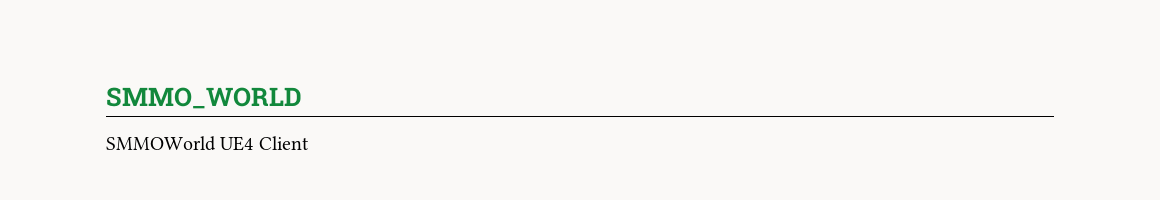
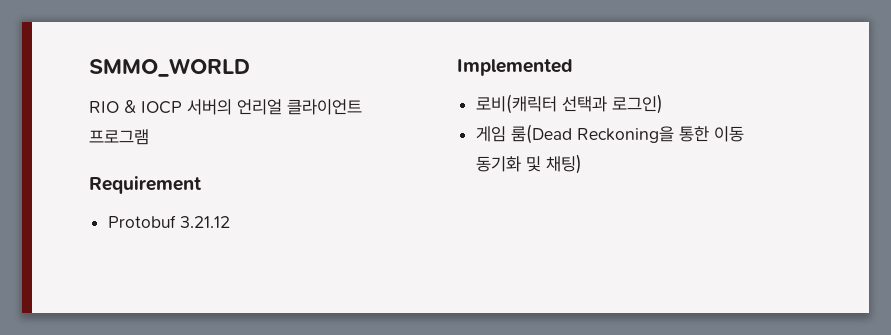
[106,136,309,151] SMMOWorld UE4 Client -> [89,99,362,115] [89,129,149,145] [89,176,201,194] [108,215,231,228] [457,59,573,76] [476,94,664,114] [476,124,745,144] [476,154,583,174] RIO & IOCP 서버의 언리얼 클라이언트 프로그램 // Requirement // Protobuf 3.21.12 // Implemented // 로비(캐릭터 선택과 로그인) // 게임 룸(Dead Reckoning을 통한 이동 동기화 및 채팅)

